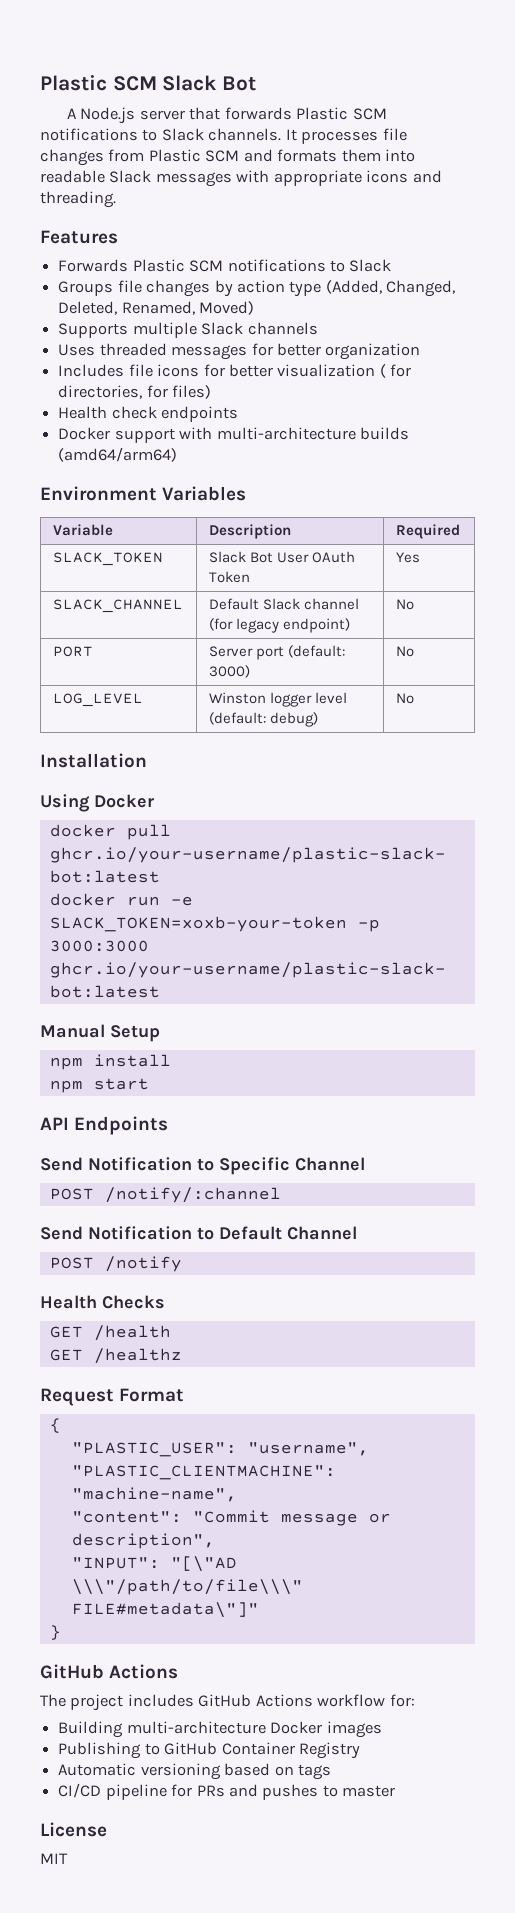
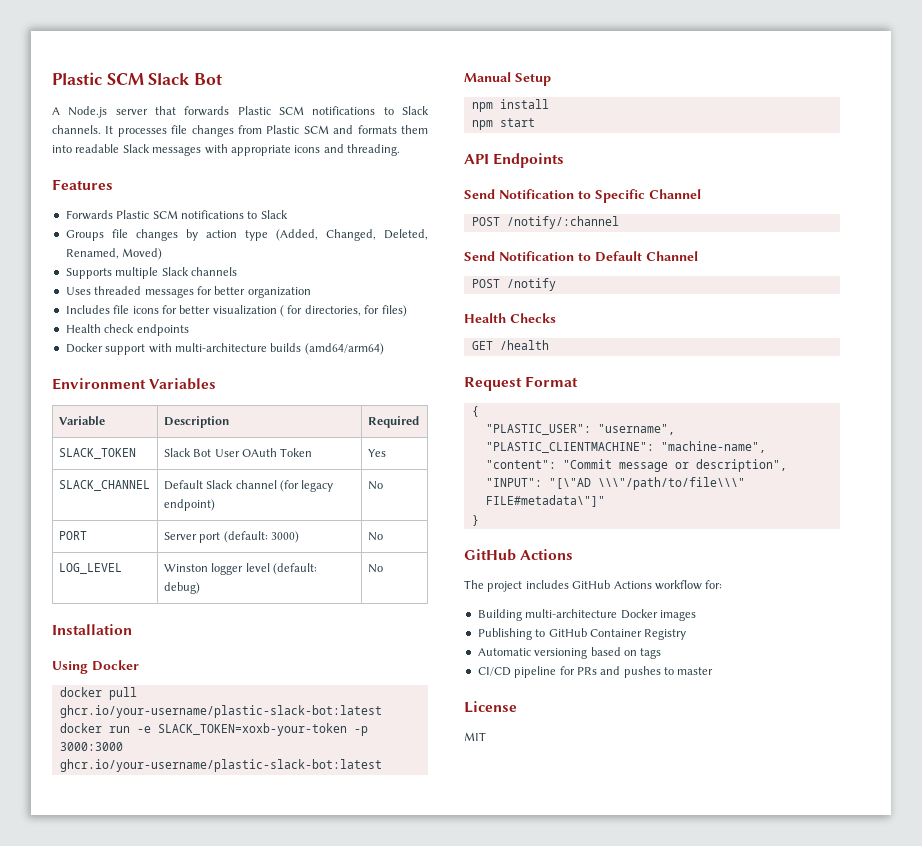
[49,1348,182,1364] // GET /healthz -> (549, 345) none

